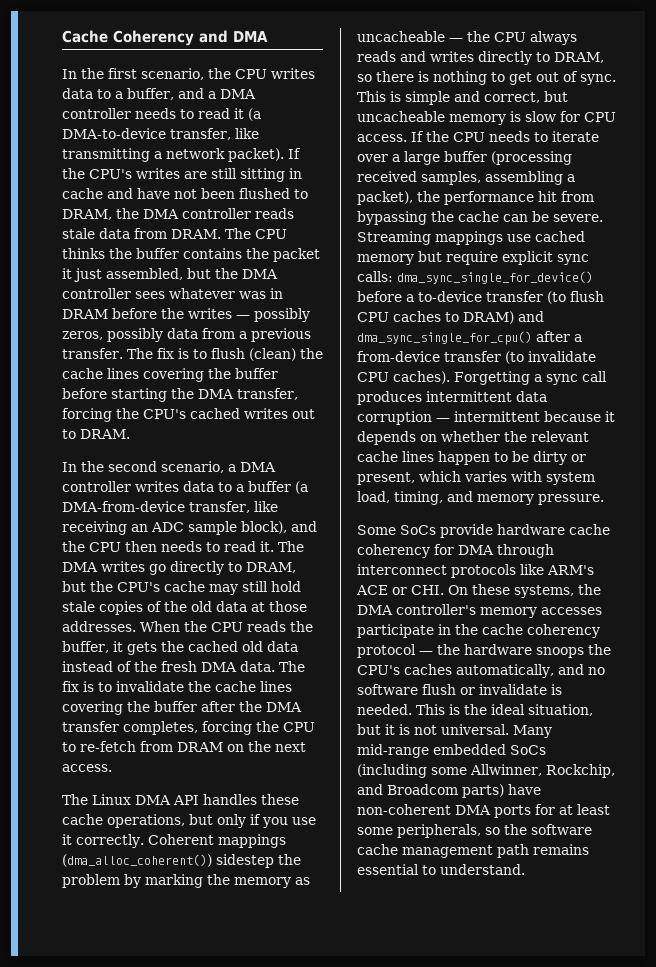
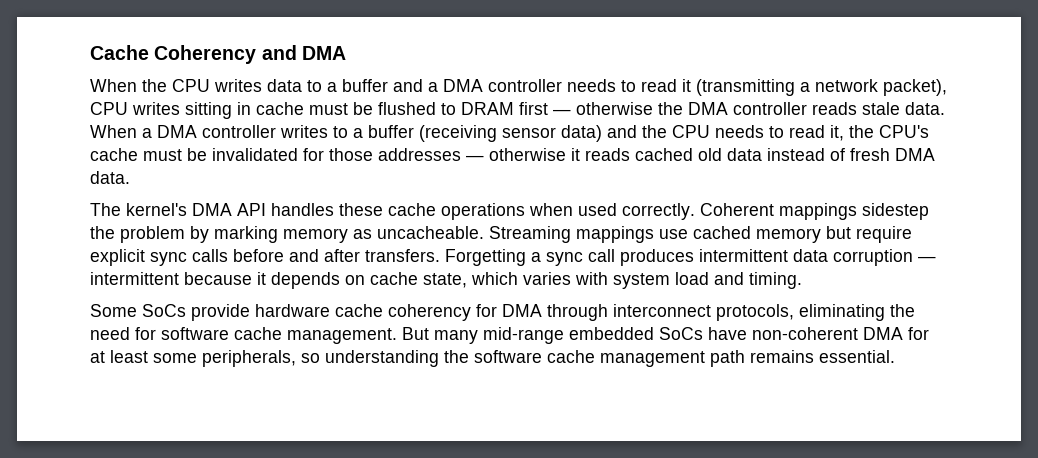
[62,68,204,80] In the first scenario, -> [90,79,137,92] When
[127,88,174,100] buffer, -> [342,79,388,92] buffer
[248,108,261,121] [62,128,259,140] [62,148,301,162] [62,168,302,182] [62,188,308,199] [62,209,112,220] (a DMA-to-device transfer, like transmitting a network packet). If the CPU's writes are still sitting in cache and have not been flushed to DRAM, -> [696,79,947,96] [90,102,653,119] (transmitting a network packet), CPU writes sitting in cache must be flushed to DRAM first — otherwise
[99,228,287,239] [62,248,320,262] [62,268,278,282] [62,288,283,299] [62,308,310,322] [62,328,311,342] [62,348,323,361] [62,368,278,382] [62,388,298,402] [62,408,315,422] [62,429,130,439] [62,461,224,473] data from DRAM. The CPU thinks the buffer contains the packet it just assembled, but the DMA controller sees whatever was in DRAM before the writes — possibly zeros, possibly data from a previous transfer. The fix is to flush (clean) the cache lines covering the buffer before starting the DMA transfer, forcing the CPU's cached writes out to DRAM. // In the second scenario, -> [905,102,945,115] [90,125,137,138] data. When
[183,481,308,494] [62,501,278,513] [62,521,287,535] data to a buffer (a DMA-from-device transfer, like receiving an ADC sample block), -> [333,125,602,142] to a buffer (receiving sensor data)
[125,541,304,552] [62,561,296,575] [62,581,301,595] [62,601,307,615] [62,621,313,632] [62,641,184,655] then needs to read it. The DMA writes go directly to DRAM, but the CPU's cache may still hold stale copies of the old data at those addresses. When the CPU reads the buffer, it gets the -> [715,125,929,141] [90,148,630,161] needs to read it, the CPU's cache must be invalidated for those addresses — otherwise it reads
[134,661,157,672] the -> (845, 154) none
[279,661,305,672] [62,681,292,692] [62,701,302,715] [62,721,315,735] [62,741,306,752] [62,764,112,772] [62,794,131,805] The fix is to invalidate the cache lines covering the buffer after the DMA transfer completes, forcing the CPU to re-fetch from DRAM on the next access. // The Linux -> [90,203,187,216] // The kernel's
[107,814,316,828] [62,834,72,845] operations, but only if you use it -> [441,203,617,220] operations when used
[62,854,212,867] (dma_alloc_coherent()) -> (857, 211) none
[207,874,230,885] the -> (278, 234) none
[357,31,577,45] [357,51,604,65] [357,71,616,85] [357,91,568,105] [357,111,616,125] [357,131,599,142] [357,151,572,165] [357,171,575,185] [357,191,594,205] [357,211,603,225] uncacheable — the CPU always reads and writes directly to DRAM, so there is nothing to get out of sync. This is simple and correct, but uncacheable memory is slow for CPU access. If the CPU needs to iterate over a large buffer (processing received samples, assembling a packet), the performance hit from bypassing the cache can be severe. -> [377,226,484,239] uncacheable.
[357,271,593,284] [357,291,604,304] [357,311,544,324] [357,331,582,345] [357,351,596,364] [357,371,450,384] calls: dma_sync_single_for_device() before a to-device transfer (to flush CPU caches to DRAM) and dma_sync_single_for_cpu() after a from-device transfer (to invalidate CPU caches). -> [192,249,440,262] calls before and after transfers.
[441,431,589,442] [357,451,586,465] [357,471,595,485] [357,491,604,505] whether the relevant cache lines happen to be dirty or present, which varies with system load, timing, and memory pressure. -> [370,272,802,289] cache state, which varies with system load and timing.
[451,564,594,578] [356,584,601,598] [357,604,602,618] [357,624,600,638] [357,644,611,658] [357,664,605,678] [357,684,562,695] [357,704,593,716] [357,724,552,738] [357,744,546,758] [357,764,615,778] [357,784,504,798] protocols like ARM's ACE or CHI. On these systems, the DMA controller's memory accesses participate in the cache coherency protocol — the hardware snoops the CPU's caches automatically, and no software flush or invalidate is needed. This is the ideal situation, but it is not universal. Many mid-range embedded SoCs (including some Allwinner, Rockchip, and Broadcom parts) -> [716,304,915,321] [90,327,703,344] protocols, eliminating the need for software cache management. But many mid-range embedded SoCs
[494,805,531,818] ports -> (903, 333) none
(500, 831) none -> [325,350,439,367] understanding
[357,864,525,875] essential to understand. -> [819,350,895,363] essential.

